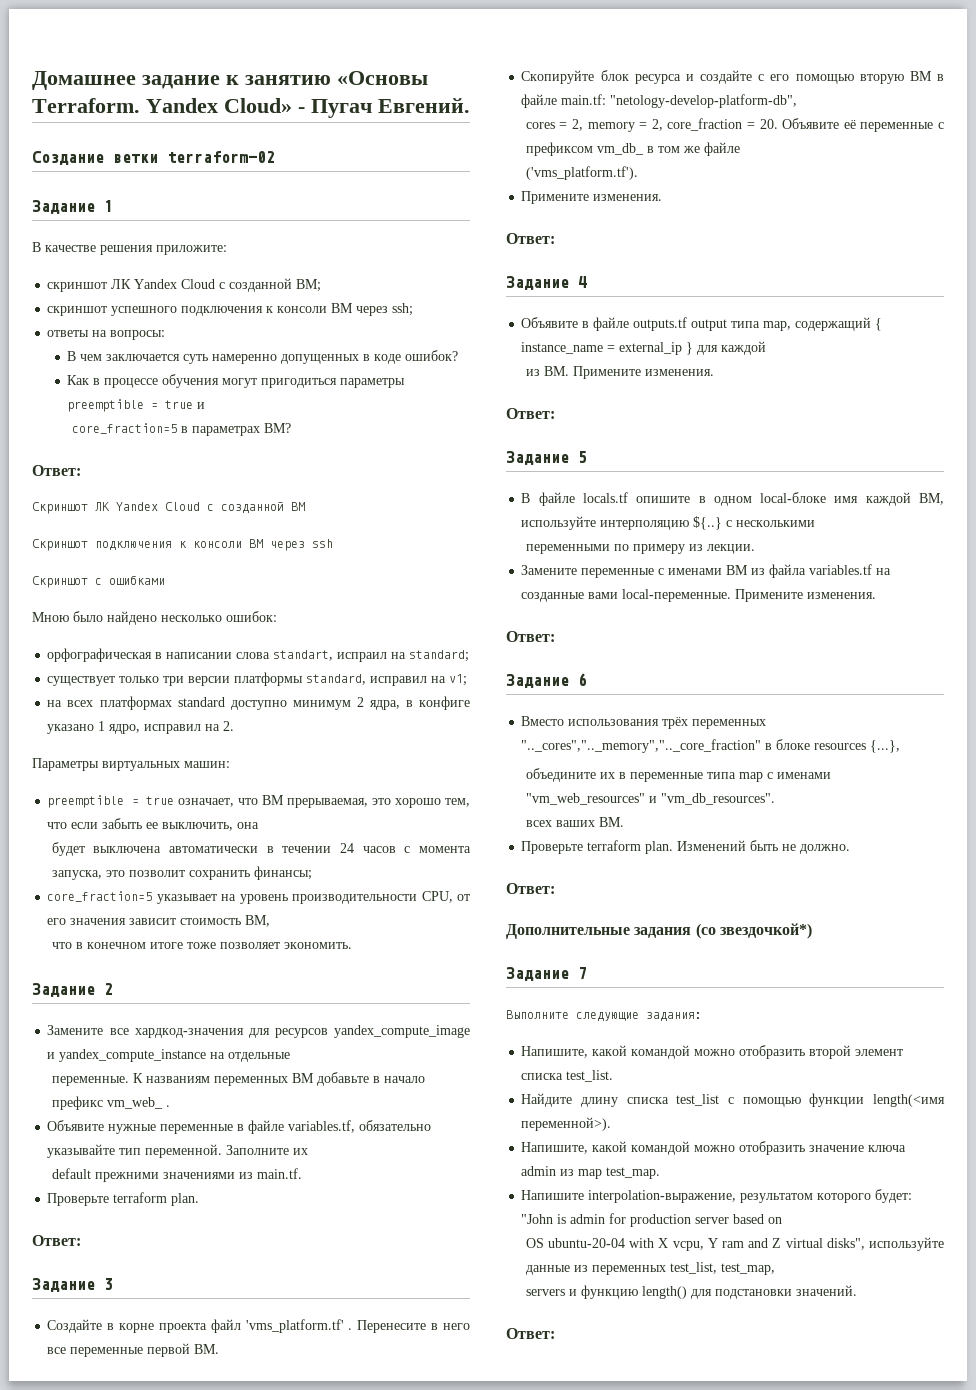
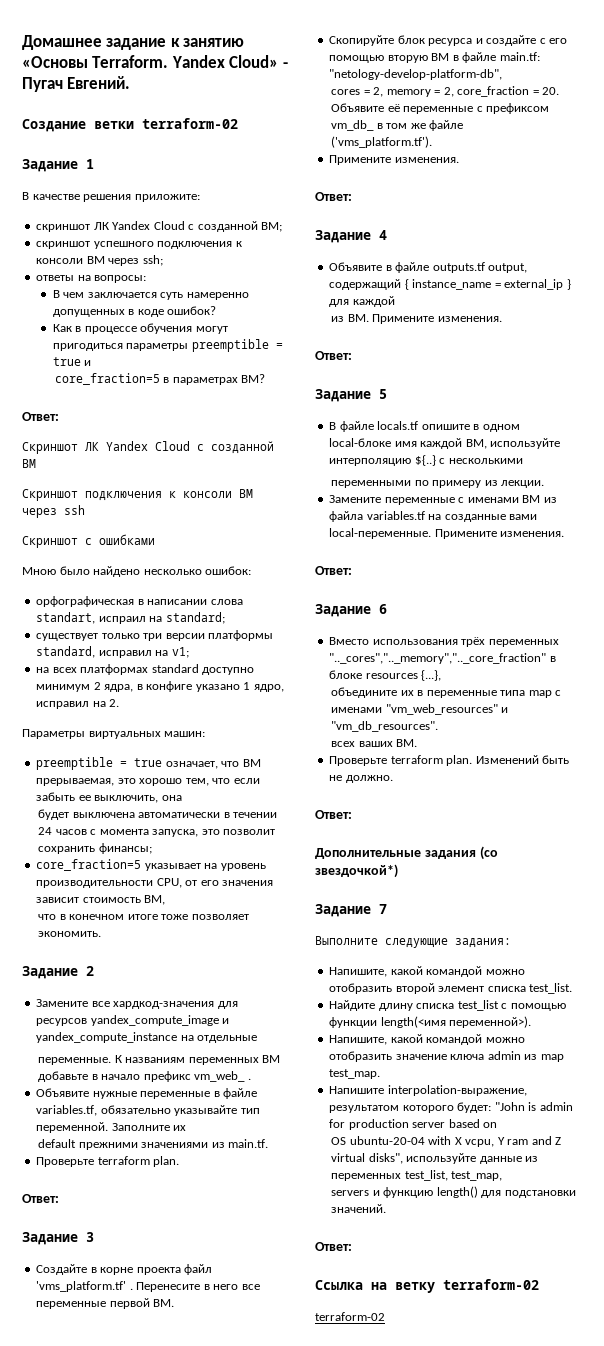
[691,319,792,331] output типа map, -> [488,263,528,273] output,
(555, 1333) none -> [315,1279,539,1293] [315,1312,385,1321] // Ссылка на ветку terraform-02 // terraform-02

